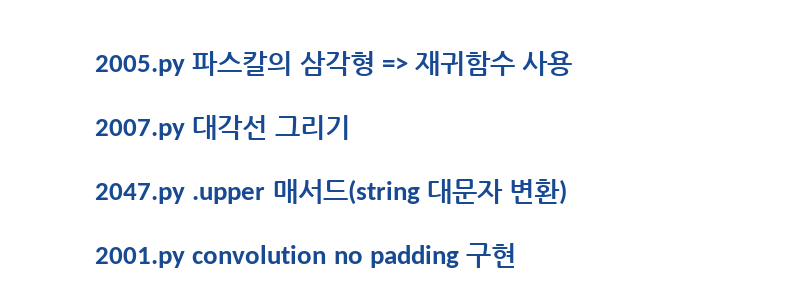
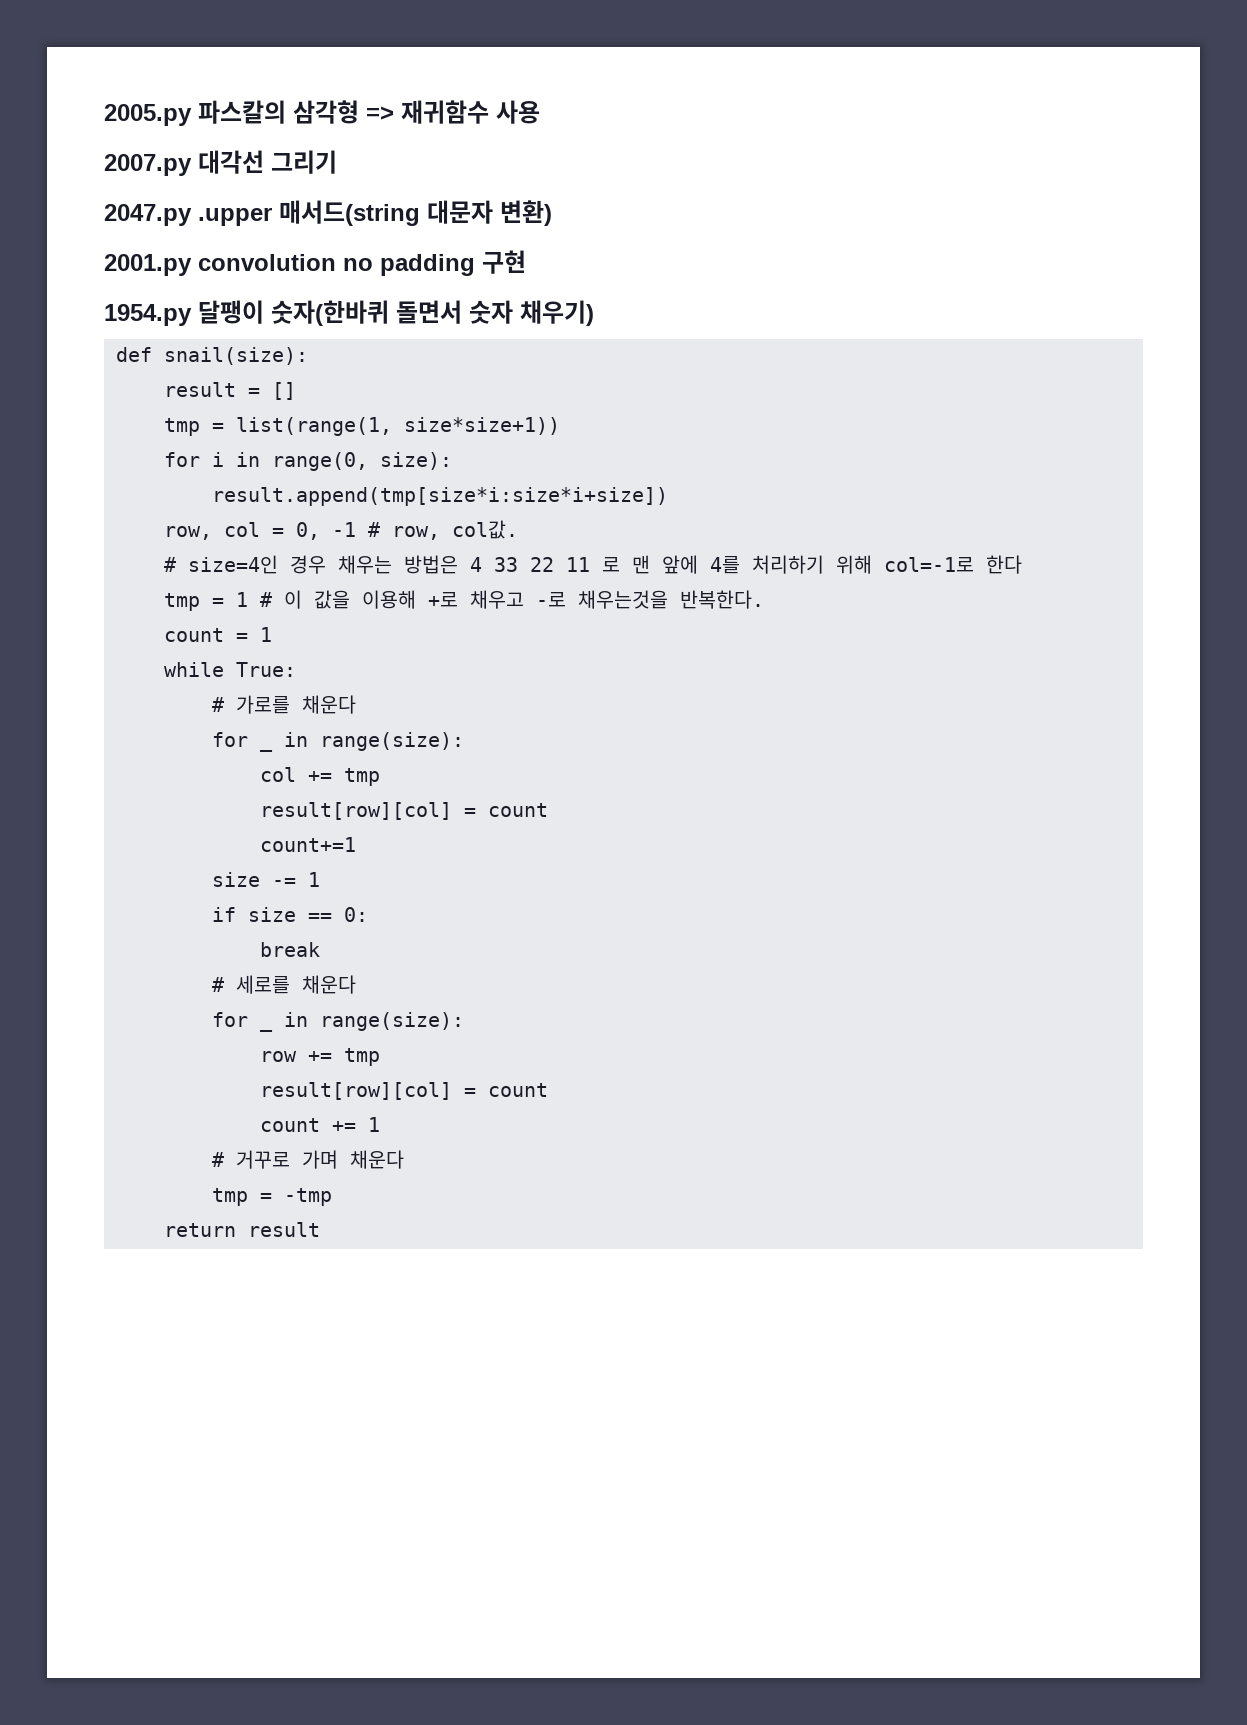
(517, 255) none -> [104,300,594,326] [116,347,309,365] [164,382,297,400] [164,417,561,436] [164,452,453,471] [212,487,669,506] [164,520,519,540] [164,555,1023,574] [164,590,765,611] [164,627,273,642] [164,662,297,677] [212,695,357,714] [212,732,249,747] [260,747,274,752] [284,732,465,751] [260,767,381,786] [260,802,549,820] [260,837,357,852] [212,872,321,887] [212,907,369,922] [260,942,321,957] [212,975,357,994] [212,1012,249,1027] [260,1027,274,1032] [284,1012,465,1031] [260,1048,381,1066] [260,1082,549,1100] [260,1117,381,1132] [212,1150,405,1169] [212,1188,333,1206] [164,1222,321,1237] // 1954.py 달팽이 숫자(한바퀴 돌면서 숫자 채우기) // def snail(size): // result = [] // tmp = list(range(1, size*size+1)) // for i in range(0, size): // result.append(tmp[size*i:size*i+size]) // row, col = 0, -1 # row, col값. // # size=4인 경우 채우는 방법은 4 33 22 11 로 맨 앞에 4를 처리하기 위해 col=-1로 한다 // tmp = 1 # 이 값을 이용해 +로 채우고 -로 채우는것을 반복한다. // count = 1 // while True: // # 가로를 채운다 // for _ in range(size): // col += tmp // result[row][col] = count // count+=1 // size -= 1 // if size == 0: // break // # 세로를 채운다 // for _ in range(size): // row += tmp // result[row][col] = count // count += 1 // # 거꾸로 가며 채운다 // tmp = -tmp // return result

